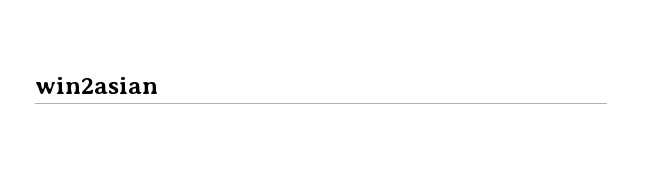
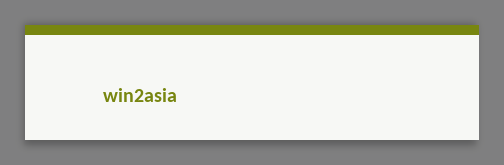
[35,77,158,94] win2asian -> [103,88,177,102] win2asia

